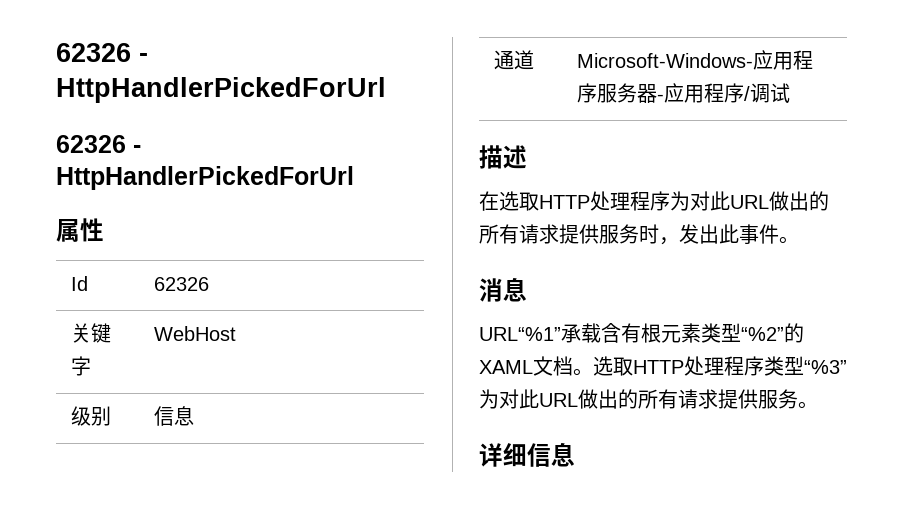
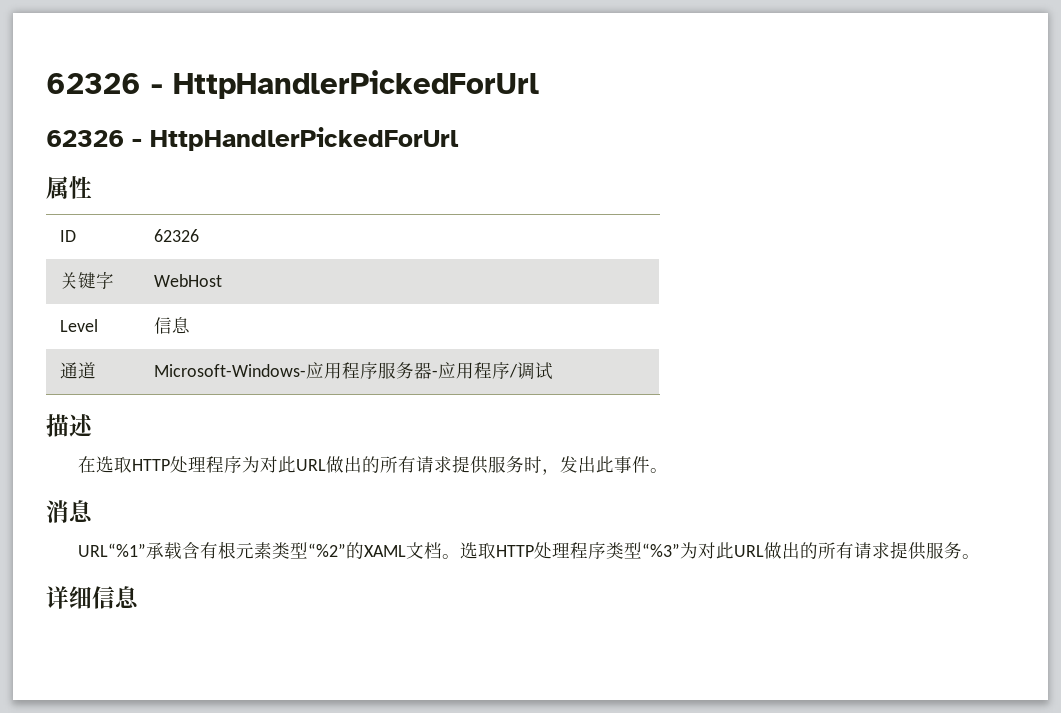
[71,276,89,291] Id -> [59,230,76,242] ID
[71,406,112,426] 级别 -> [59,319,98,332] Level

